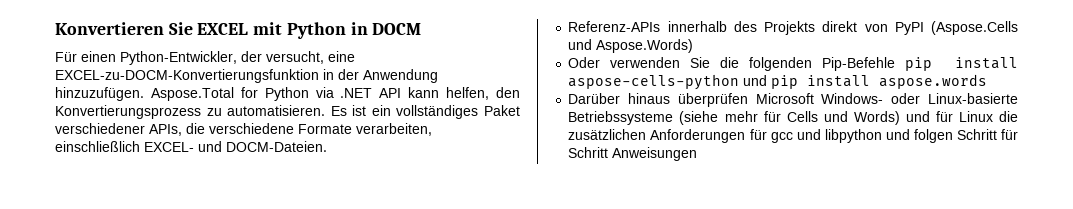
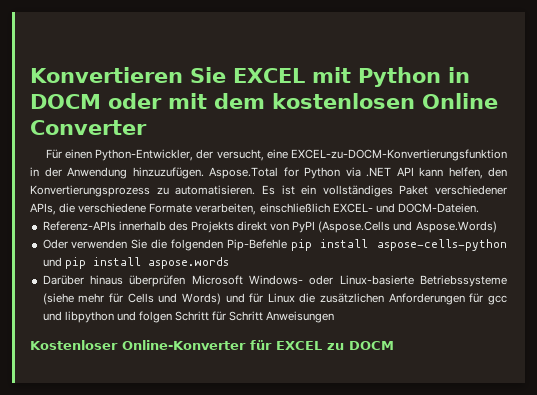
(422, 29) none -> [108,93,498,109] [30,120,147,135] oder mit dem kostenlosen Online Converter
(698, 154) none -> [30,340,394,350] // Kostenloser Online-Konverter für EXCEL zu DOCM

